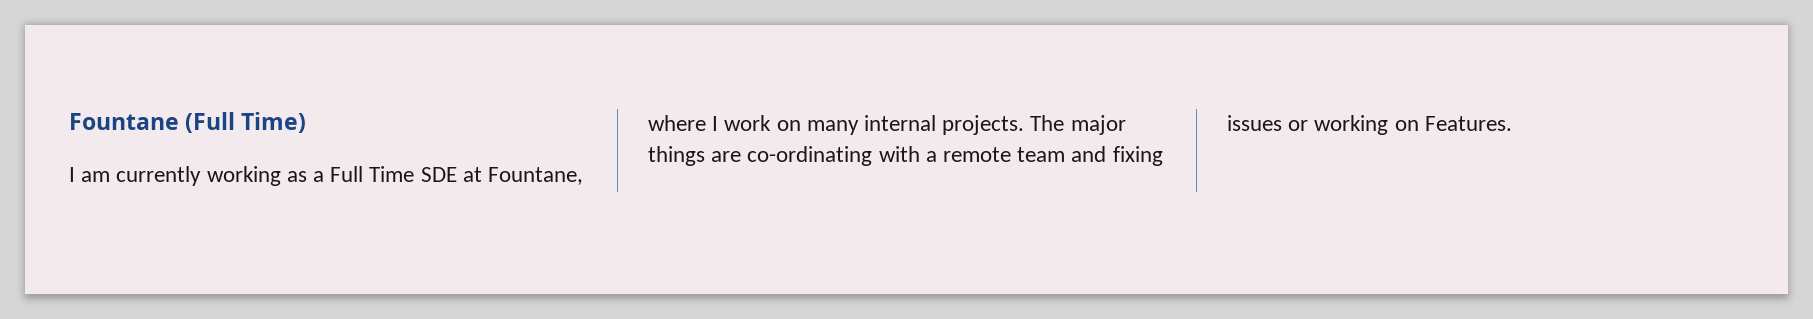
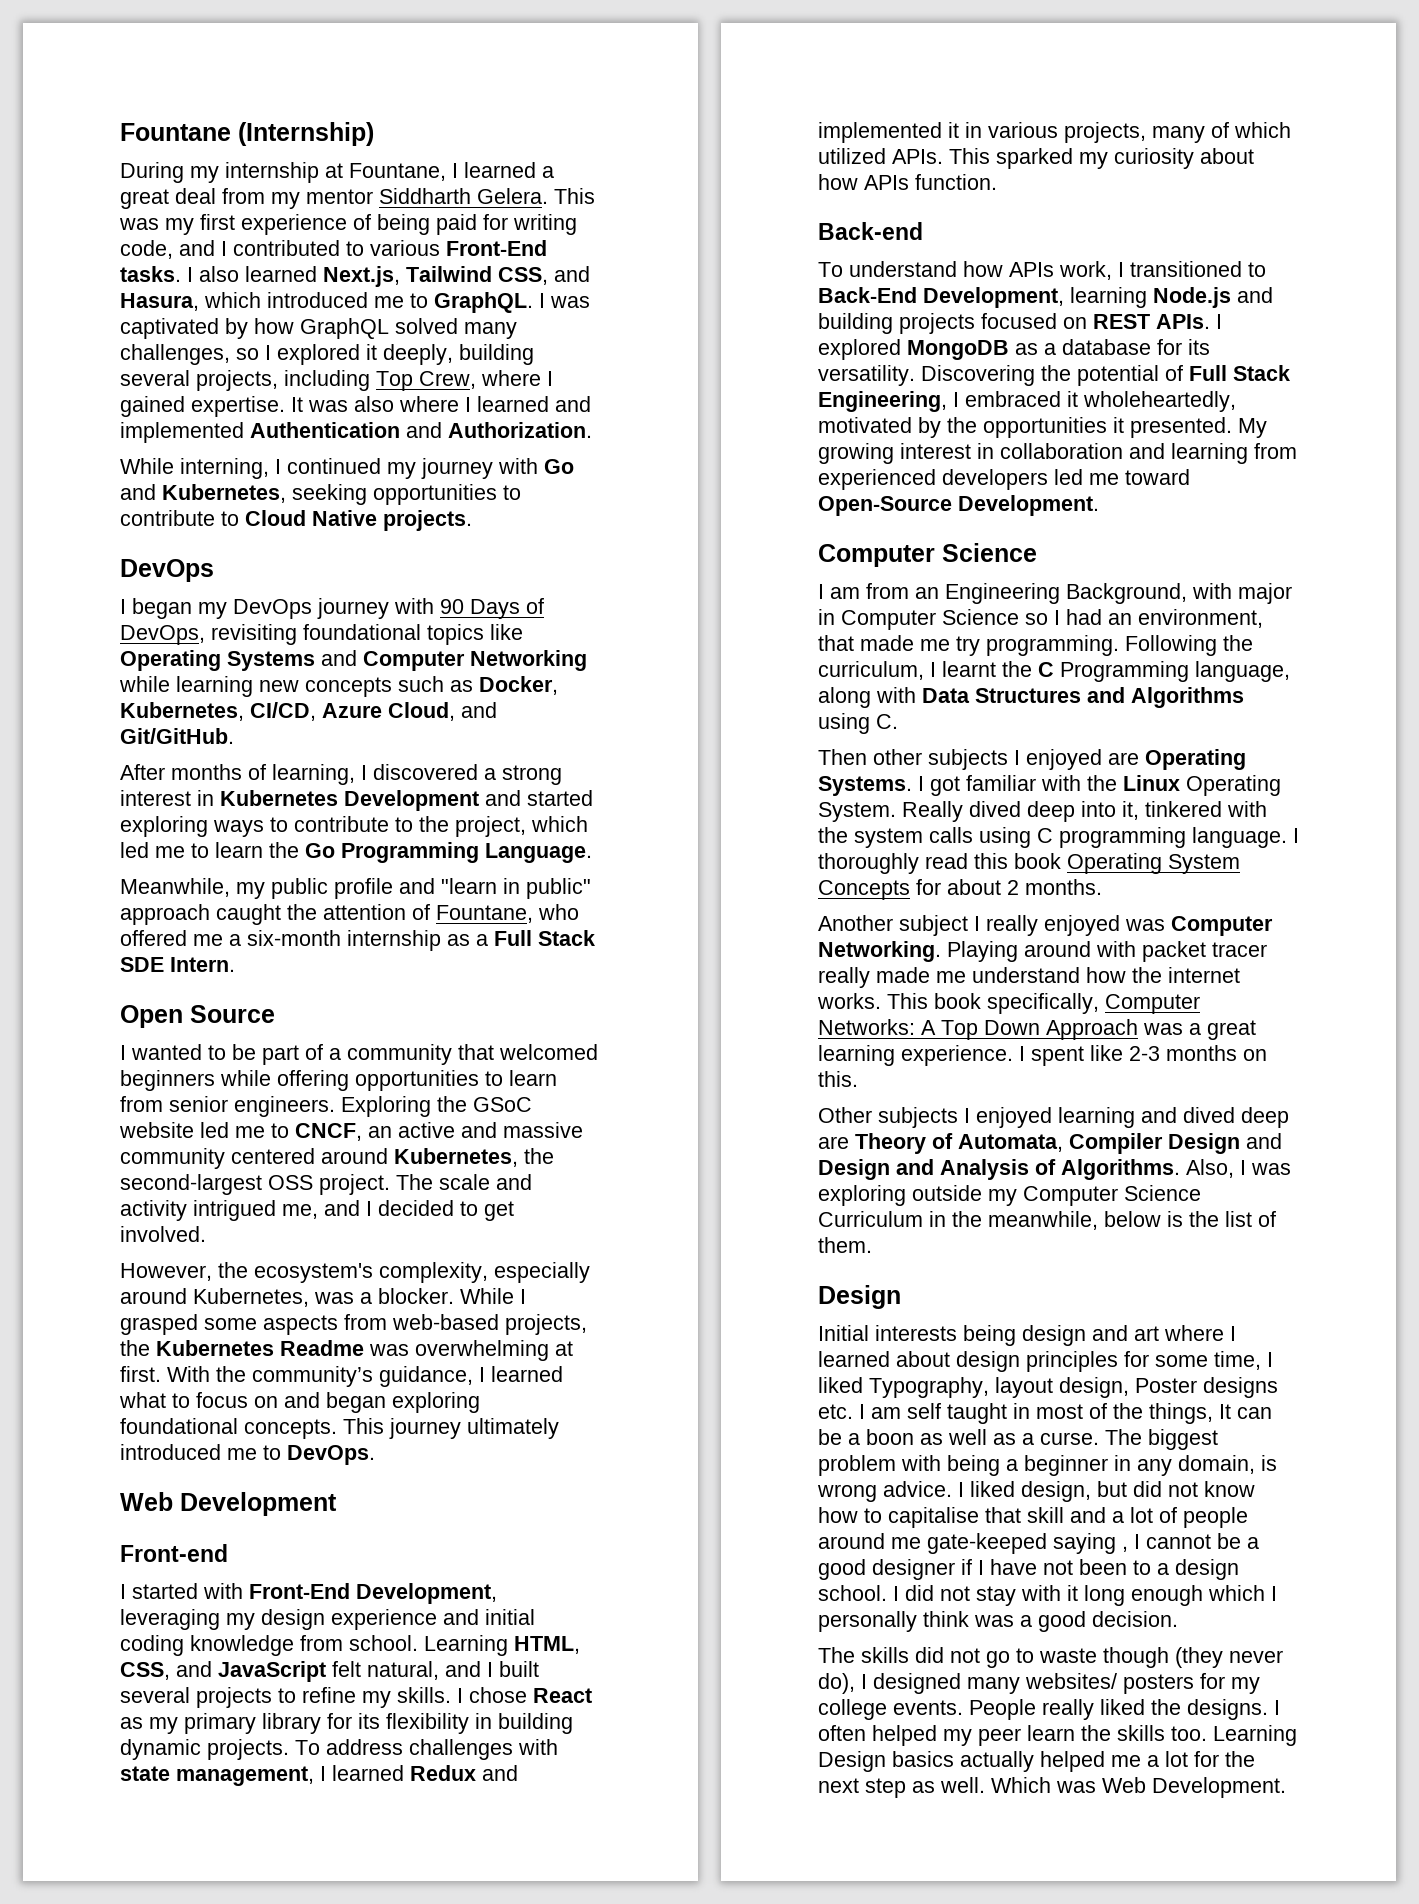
[185,112,307,133] [69,166,584,186] [648,115,1126,135] [648,146,1163,166] [1227,115,1512,135] (Full Time) // I am currently working as a Full Time SDE at Fountane, where I work on many internal projects. The major things are co-ordinating with a remote team and fixing issues or working on Features. -> [238,122,374,146] [120,162,554,183] [120,188,595,209] [119,214,577,235] [120,240,547,259] [120,266,590,287] [120,292,590,313] [120,318,517,339] [120,344,534,365] [120,370,553,391] [120,396,591,417] [120,422,592,443] [120,458,574,479] [120,484,521,505] [120,510,472,531] [120,559,214,582] [120,598,544,619] [120,624,523,645] [120,650,587,671] [119,676,558,697] [120,702,497,721] [120,728,234,744] [120,764,562,785] [120,790,593,811] [120,816,588,837] [120,842,592,863] [120,878,591,899] [120,904,579,925] [120,930,595,951] [120,957,235,972] [120,1005,275,1028] [120,1044,598,1065] [120,1070,557,1091] [120,1096,532,1117] [119,1122,583,1141] [120,1148,554,1169] [120,1174,532,1195] [120,1200,514,1221] [120,1226,206,1242] [120,1262,590,1283] [120,1288,526,1307] [120,1314,587,1335] [120,1340,573,1361] [120,1366,563,1387] [119,1392,480,1413] [120,1418,559,1439] [120,1444,375,1465] [120,1492,337,1516] [120,1544,228,1562] [120,1583,497,1604] [120,1609,535,1630] [120,1635,580,1656] [120,1661,539,1682] [120,1687,592,1708] [120,1713,573,1734] [120,1739,558,1760] [120,1765,518,1786] [818,122,1291,143] [818,148,1254,169] [818,174,997,190] [818,222,923,240] [818,261,1266,280] [818,287,1273,308] [818,313,1222,334] [818,339,1210,360] [818,365,1290,386] [818,391,1236,412] [818,417,1267,438] [818,443,1297,464] [818,469,1190,490] [818,495,1099,516] [818,543,1037,567] [818,583,1292,604] [818,609,1263,630] [818,635,1253,656] [818,661,1290,682] [818,687,1244,708] [818,713,898,734] [818,749,1246,770] [818,775,1281,796] [818,801,1267,822] [818,827,1299,848] [818,853,1240,874] [818,879,1102,900] [818,915,1273,936] [818,941,1267,962] [818,967,1240,988] [817,993,1200,1014] [818,1019,1256,1040] [818,1045,1267,1066] [818,1071,858,1087] [818,1107,1289,1128] [818,1133,1282,1154] [818,1159,1291,1180] [818,1185,1201,1206] [818,1211,1276,1230] [818,1237,872,1253] [818,1285,901,1309] [818,1325,1236,1346] [818,1351,1273,1372] [818,1377,1278,1398] [818,1403,1272,1424] [818,1429,1218,1450] [818,1455,1277,1476] [817,1481,1255,1502] [818,1507,1248,1528] [818,1533,1259,1554] [818,1559,1239,1580] [818,1585,1277,1606] [818,1611,1178,1632] [818,1647,1283,1668] [818,1673,1260,1694] [818,1699,1280,1720] [818,1725,1297,1746] [818,1751,1255,1772] [818,1777,1286,1798] (Internship) // During my internship at Fountane, I learned a great deal from my mentor Siddharth Gelera. This was my first experience of being paid for writing code, and I contributed to various Front-End tasks. I also learned Next.js, Tailwind CSS, and Hasura, which introduced me to GraphQL. I was captivated by how GraphQL solved many challenges, so I explored it deeply, building several projects, including Top Crew, where I gained expertise. It was also where I learned and implemented Authentication and Authorization. // While interning, I continued my journey with Go and Kubernetes, seeking opportunities to contribute to Cloud Native projects. // DevOps // I began my DevOps journey with 90 Days of DevOps, revisiting foundational topics like Operating Systems and Computer Networking while learning new concepts such as Docker, Kubernetes, CI/CD, Azure Cloud, and Git/GitHub. // After months of learning, I discovered a strong interest in Kubernetes Development and started exploring ways to contribute to the project, which led me to learn the Go Programming Language. // Meanwhile, my public profile and "learn in public" approach caught the attention of Fountane, who offered me a six-month internship as a Full Stack SDE Intern. // Open Source // I wanted to be part of a community that welcomed beginners while offering opportunities to learn from senior engineers. Exploring the GSoC website led me to CNCF, an active and massive community centered around Kubernetes, the second-largest OSS project. The scale and activity intrigued me, and I decided to get involved. // However, the ecosystem's complexity, especially around Kubernetes, was a blocker. While I grasped some aspects from web-based projects, the Kubernetes Readme was overwhelming at first. With the community’s guidance, I learned what to focus on and began exploring foundational concepts. This journey ultimately introduced me to DevOps. // Web Development // Front-end // I started with Front-End Development, leveraging my design experience and initial coding knowledge from school. Learning HTML, CSS, and JavaScript felt natural, and I built several projects to refine my skills. I chose React as my primary library for its flexibility in building dynamic projects. To address challenges with state management, I learned Redux and implemented it in various projects, many of which utilized APIs. This sparked my curiosity about how APIs function. // Back-end // To understand how APIs work, I transitioned to Back-End Development, learning Node.js and building projects focused on REST APIs. I explored MongoDB as a database for its versatility. Discovering the potential of Full Stack Engineering, I embraced it wholeheartedly, motivated by the opportunities it presented. My growing interest in collaboration and learning from experienced developers led me toward Open-Source Development. // Computer Science // I am from an Engineering Background, with major in Computer Science so I had an environment, that made me try programming. Following the curriculum, I learnt the C Programming language, along with Data Structures and Algorithms using C. // Then other subjects I enjoyed are Operating Systems. I got familiar with the Linux Operating System. Really dived deep into it, tinkered with the system calls using C programming language. I thoroughly read this book Operating System Concepts for about 2 months. // Another subject I really enjoyed was Computer Networking. Playing around with packet tracer really made me understand how the internet works. This book specifically, Computer Networks: A Top Down Approach was a great learning experience. I spent like 2-3 months on this. // Other subjects I enjoyed learning and dived deep are Theory of Automata, Compiler Design and Design and Analysis of Algorithms. Also, I was exploring outside my Computer Science Curriculum in the meanwhile, below is the list of them. // Design // Initial interests being design and art where I learned about design principles for some time, I liked Typography, layout design, Poster designs etc. I am self taught in most of the things, It can be a boon as well as a curse. The biggest problem with being a beginner in any domain, is wrong advice. I liked design, but did not know how to capitalise that skill and a lot of people around me gate-keeped saying , I cannot be a good designer if I have not been to a design school. I did not stay with it long enough which I personally think was a good decision. // The skills did not go to waste though (they never do), I designed many websites/ posters for my college events. People really liked the designs. I often helped my peer learn the skills too. Learning Design basics actually helped me a lot for the next step as well. Which was Web Development.

